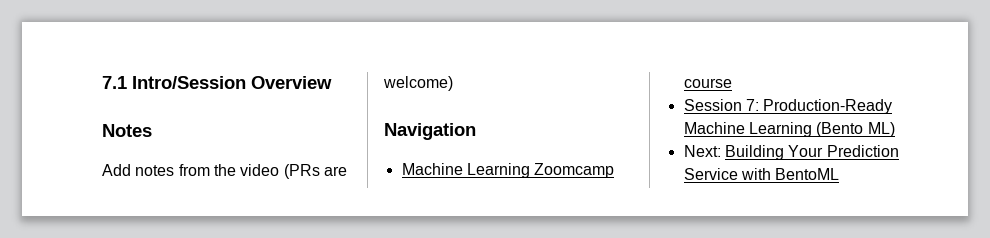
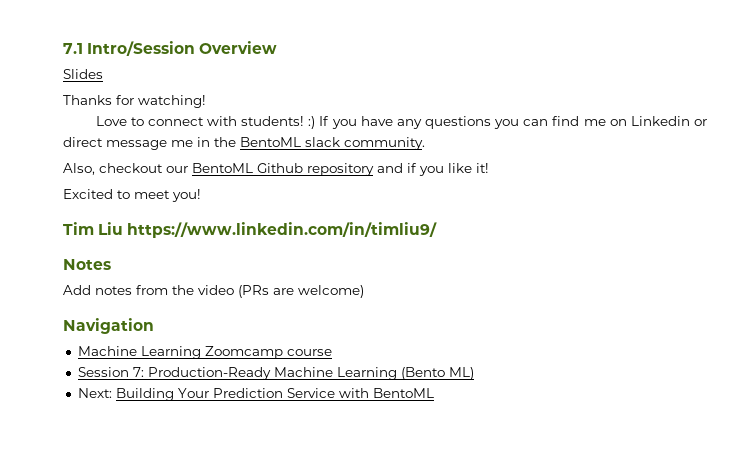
(332, 82) none -> [63,69,103,79] [63,95,206,108] [95,116,708,129] [63,137,425,150] [63,163,489,176] [63,189,201,202] [63,222,438,238] // Slides // Thanks for watching! // Love to connect with students! :) If you have any questions you can find me on Linkedin or direct message me in the BentoML slack community. // Also, checkout our BentoML Github repository and if you like it! // Excited to meet you! // Tim Liu https://www.linkedin.com/in/timliu9/

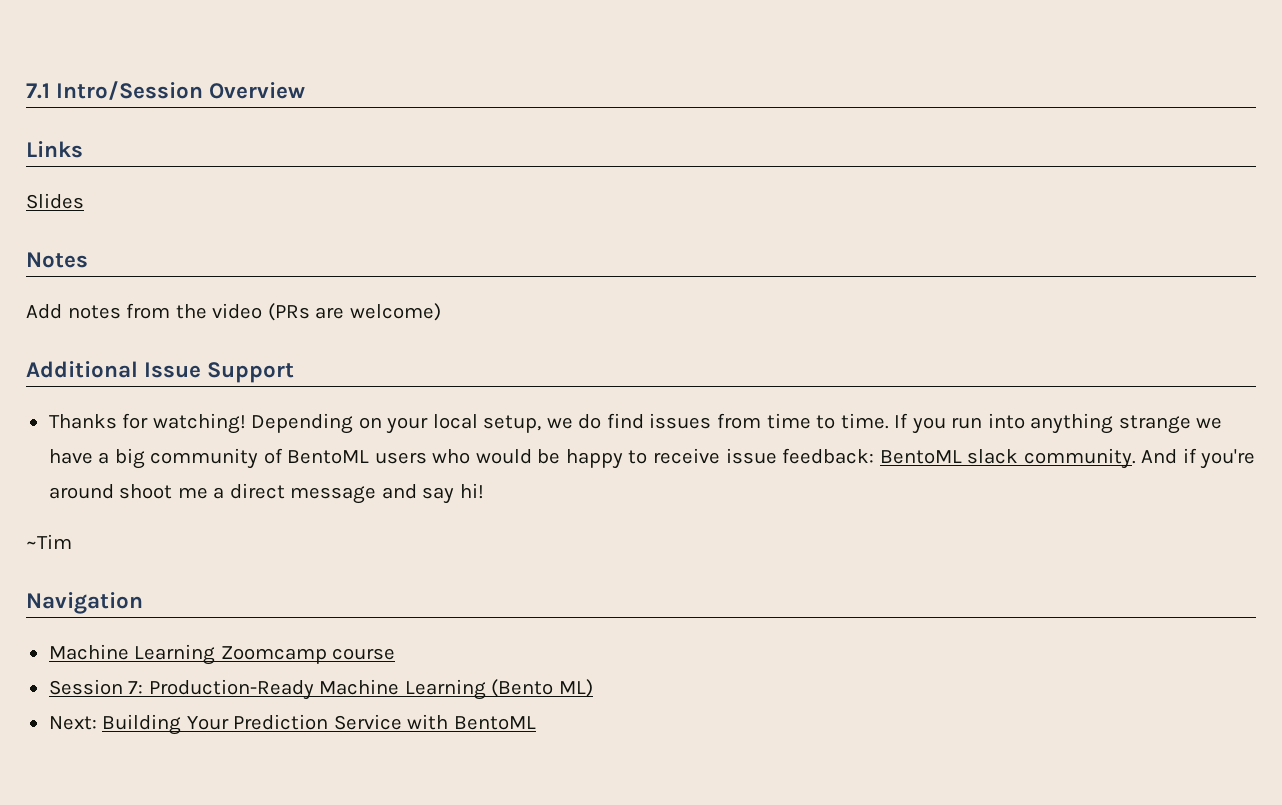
(278, 47) none -> [26,141,83,158] // Links
[63,95,206,108] [95,116,708,129] [63,137,425,150] [63,163,489,176] [63,189,201,202] [63,222,438,238] // Thanks for watching! // Love to connect with students! :) If you have any questions you can find me on Linkedin or direct message me in the BentoML slack community. // Also, checkout our BentoML Github repository and if you like it! // Excited to meet you! // Tim Liu https://www.linkedin.com/in/timliu9/ -> (84, 201) none
(364, 291) none -> [26,361,295,383] [48,413,1223,434] [48,448,1256,469] [48,483,484,504] [26,534,72,549] // Additional Issue Support // Thanks for watching! Depending on your local setup, we do find issues from time to time. If you run into anything strange we have a big community of BentoML users who would be happy to receive issue feedback: BentoML slack community. And if you're around shoot me a direct message and say hi! // ~Tim

